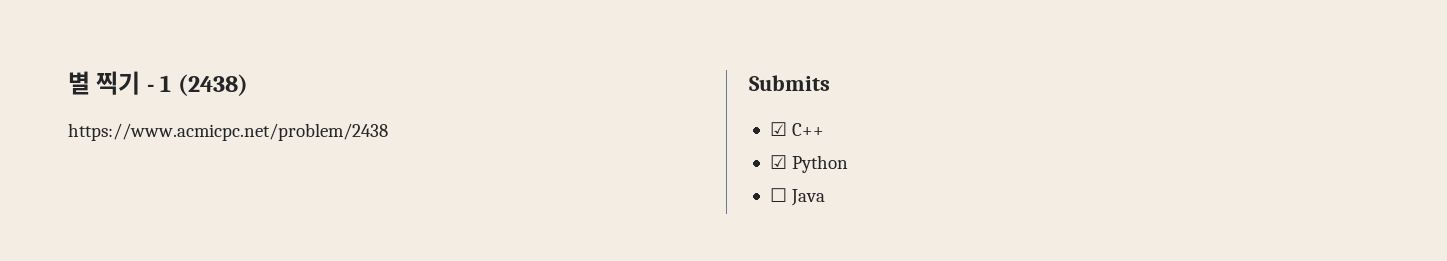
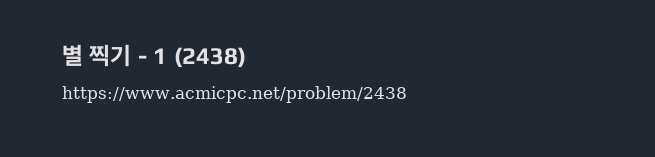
[749,75,830,91] [769,122,825,136] [769,155,849,173] [769,188,826,206] // Submits // ☑ C++ // ☑ Python // ☐ Java -> (407, 94) none

